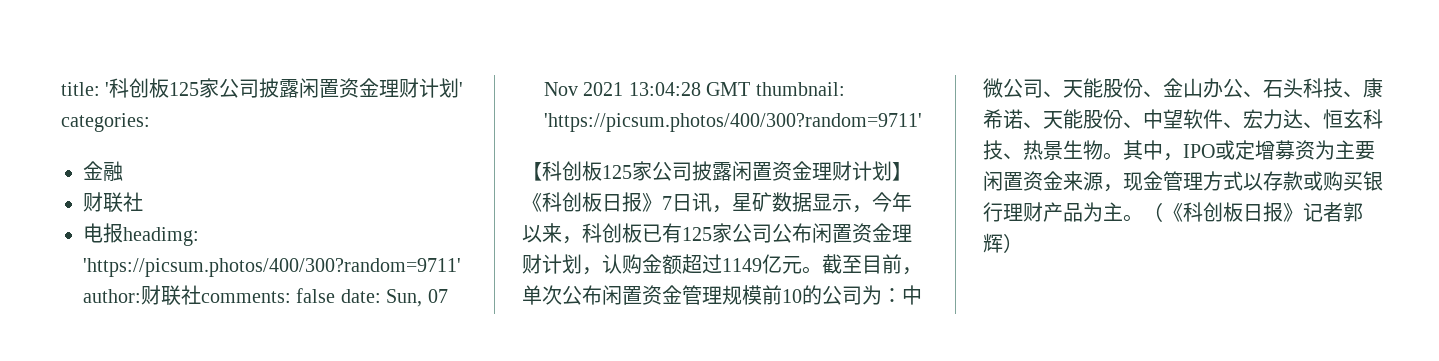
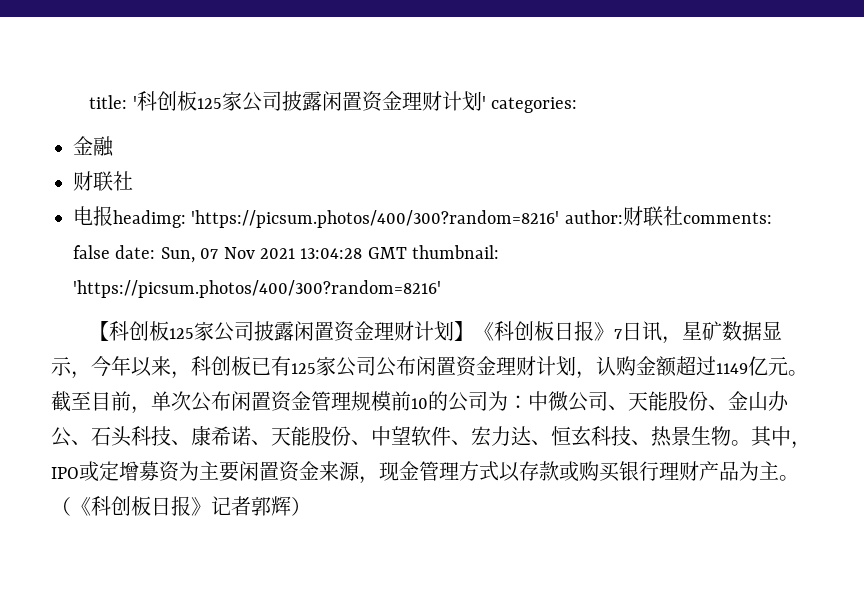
[83,258,461,277] 'https://picsum.photos/400/300?random=9711' -> [191,210,560,228] 'https://picsum.photos/400/300?random=8216'
[544,113,922,132] 'https://picsum.photos/400/300?random=9711' -> [73,280,441,298] 'https://picsum.photos/400/300?random=8216'

